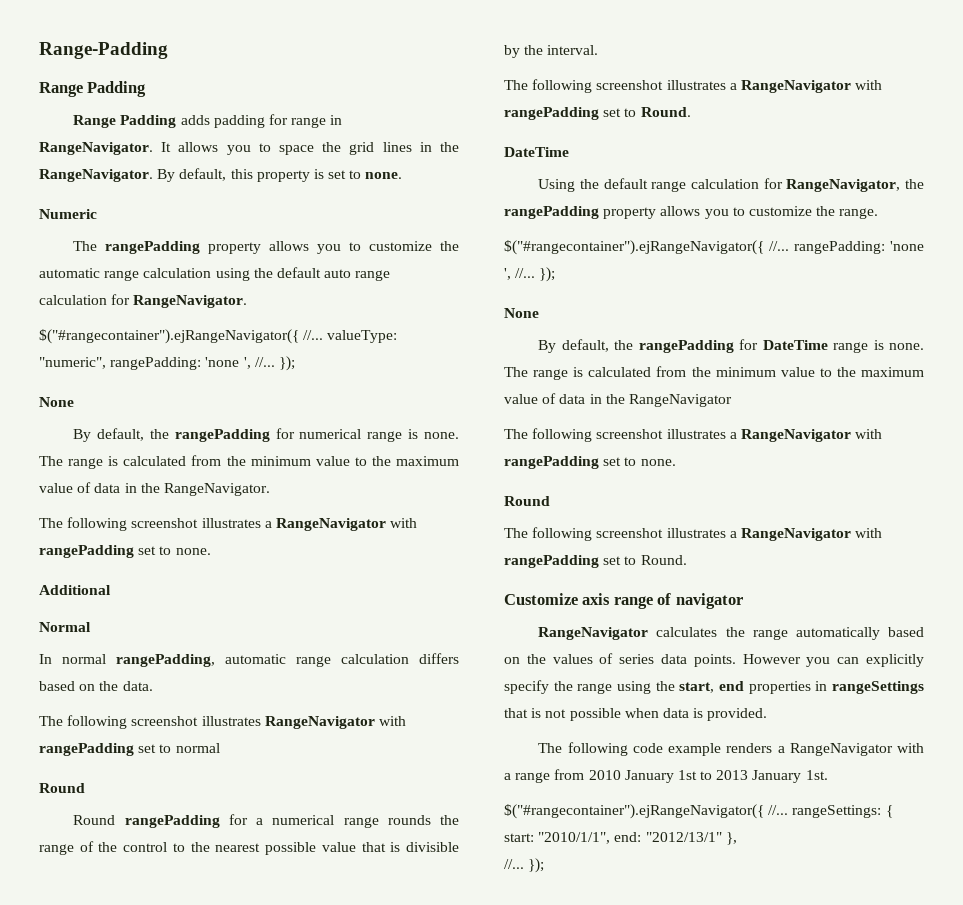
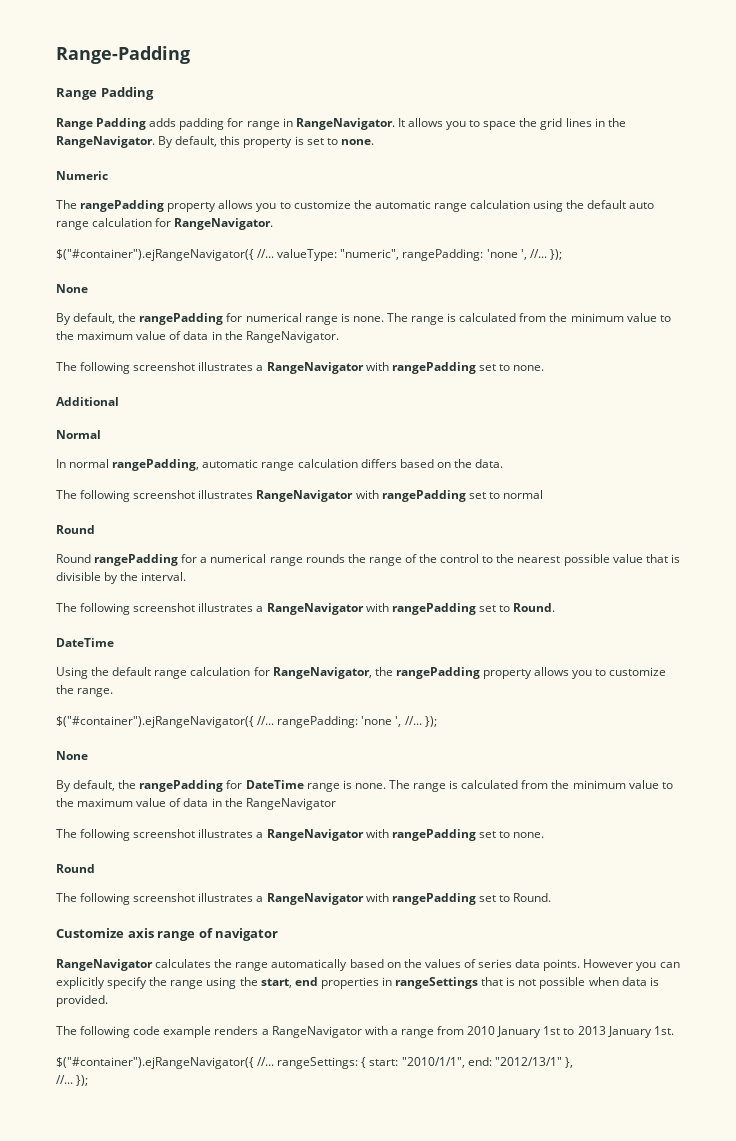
[39,329,299,344] $("#rangecontainer").ejRangeNavigator({ -> [56,249,254,261] $("#container").ejRangeNavigator({
[504,240,764,255] $("#rangecontainer").ejRangeNavigator({ -> [56,716,254,728] $("#container").ejRangeNavigator({
[504,804,764,819] $("#rangecontainer").ejRangeNavigator({ -> [56,1057,254,1069] $("#container").ejRangeNavigator({

